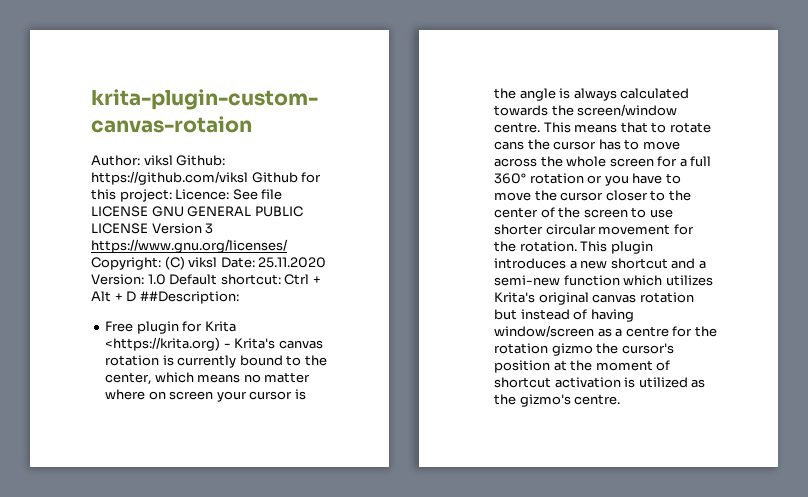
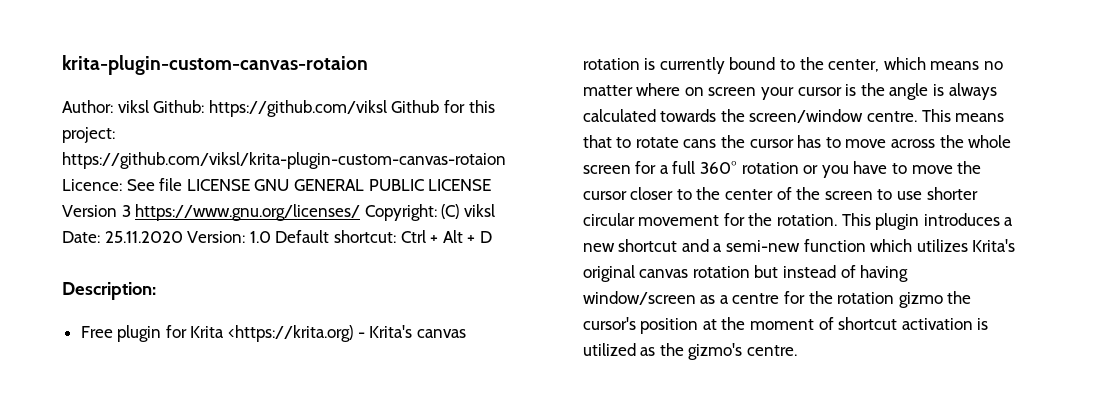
(172, 195) none -> [62,152,506,169] https://github.com/viksl/krita-plugin-custom-canvas-rotaion
[139,291,239,304] ##Description: -> [62,282,156,300] // Description:

